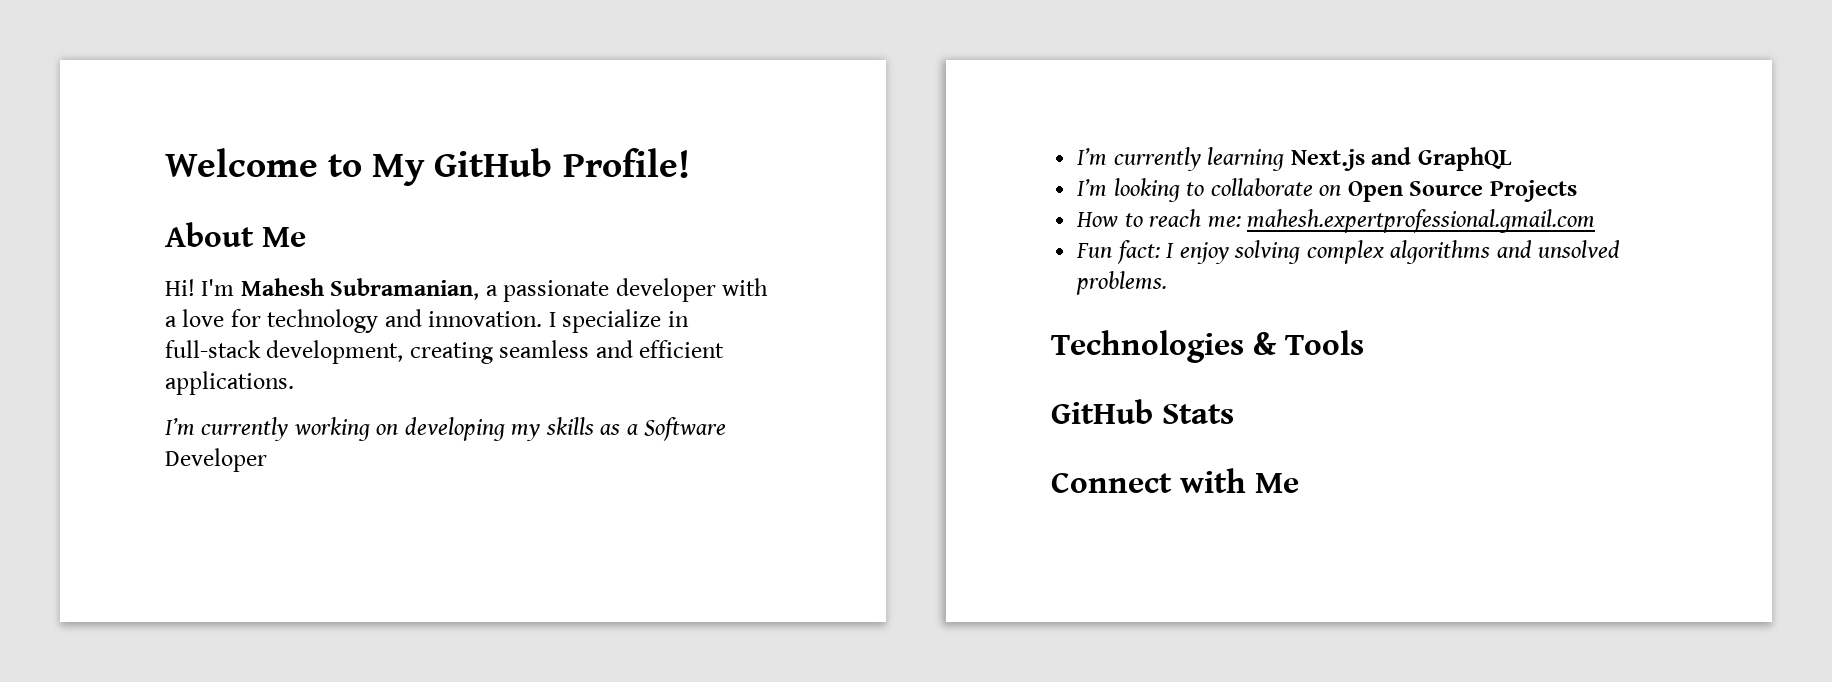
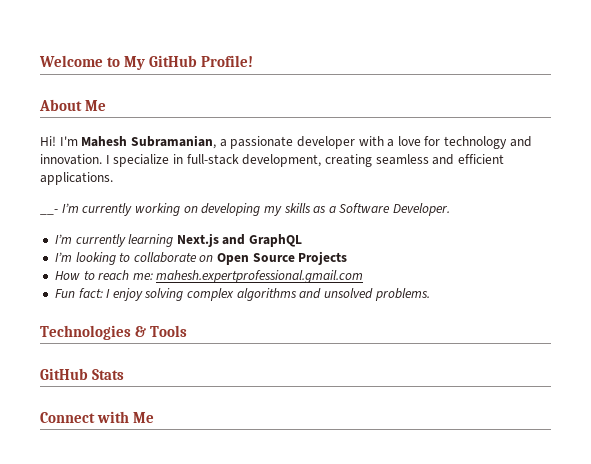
(294, 383) none -> [40,209,58,215] __-
[165,448,267,472] Developer -> [393,203,451,216] Developer.

